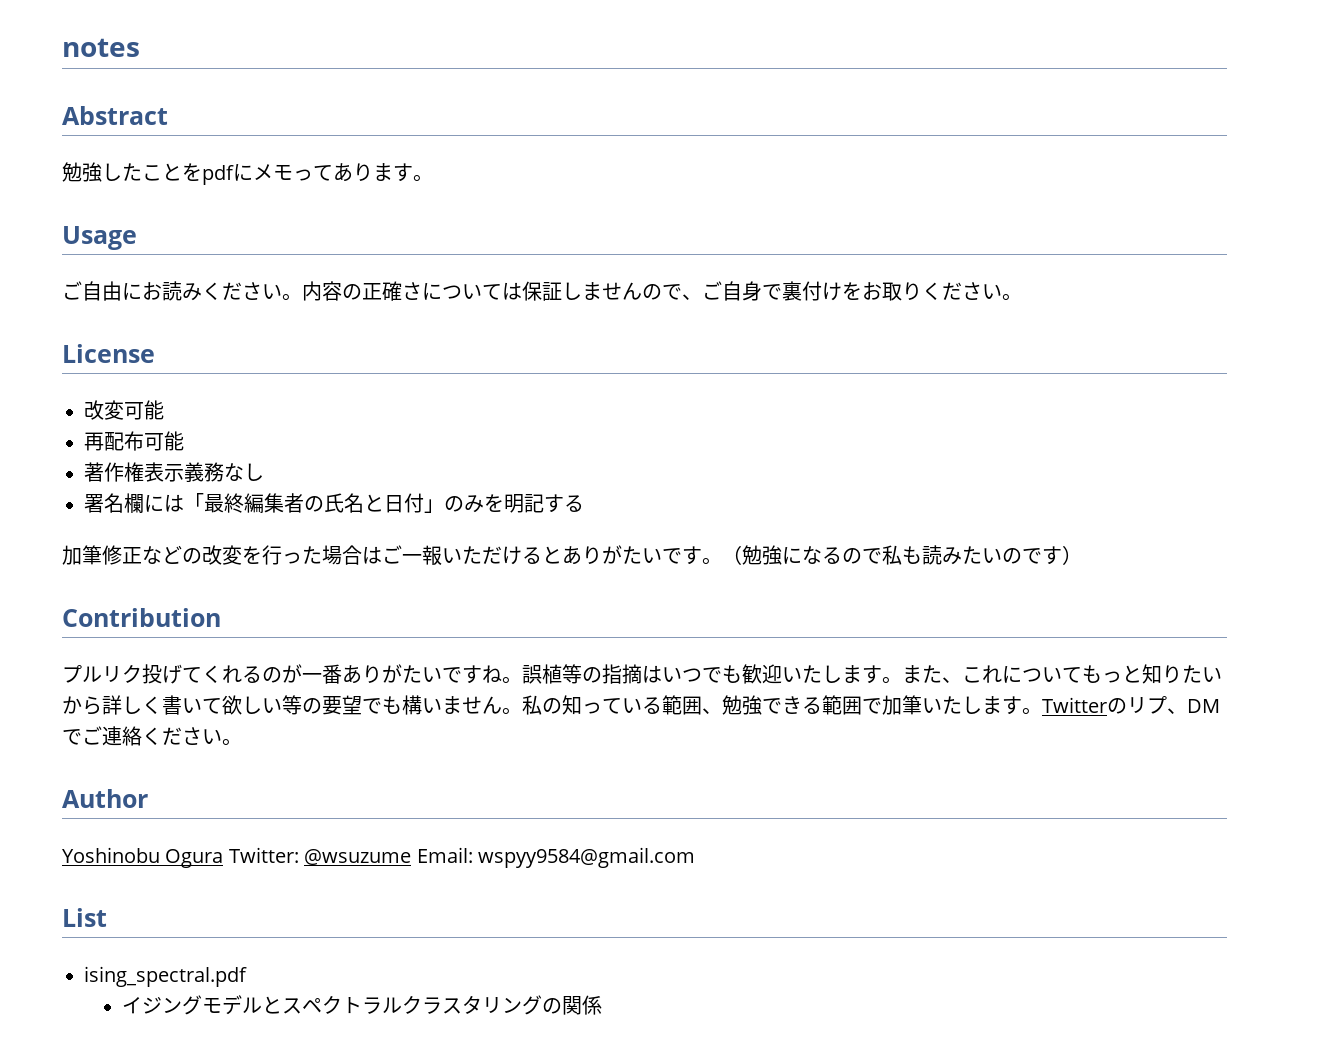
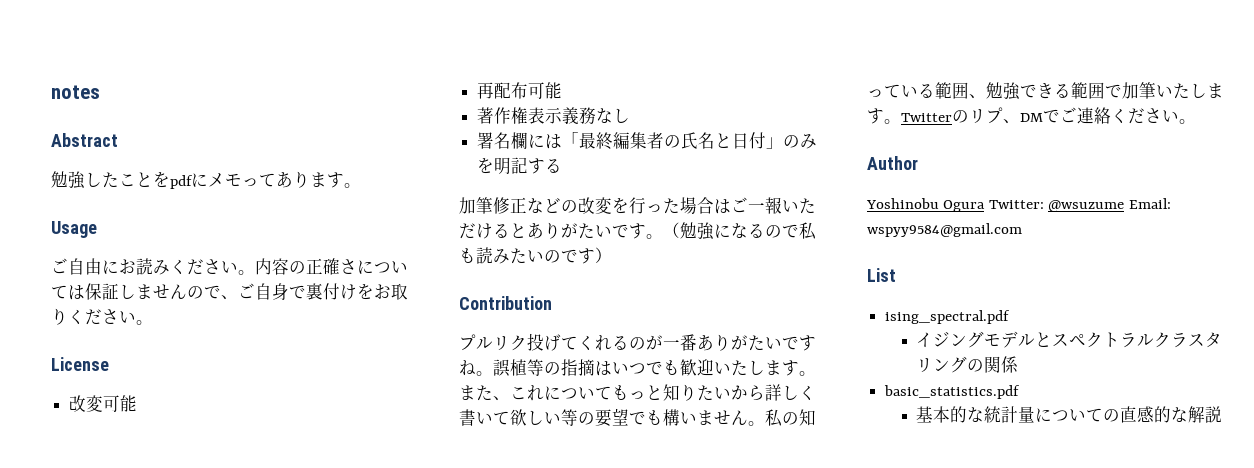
(602, 1005) none -> [884,385,1021,399] [916,406,1223,423] // basic_statistics.pdf // 基本的な統計量についての直感的な解説

